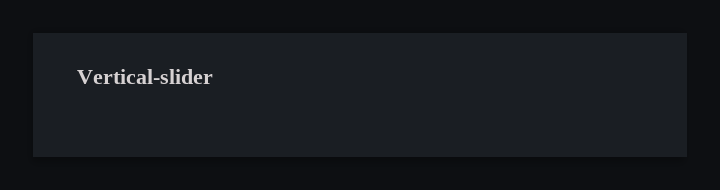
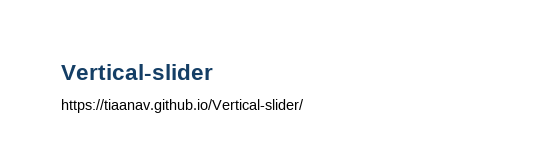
(213, 76) none -> [61,99,304,113] // https://tiaanav.github.io/Vertical-slider/

